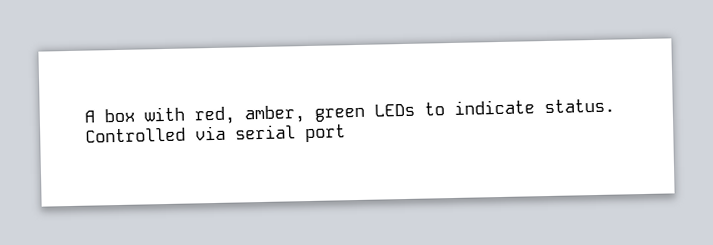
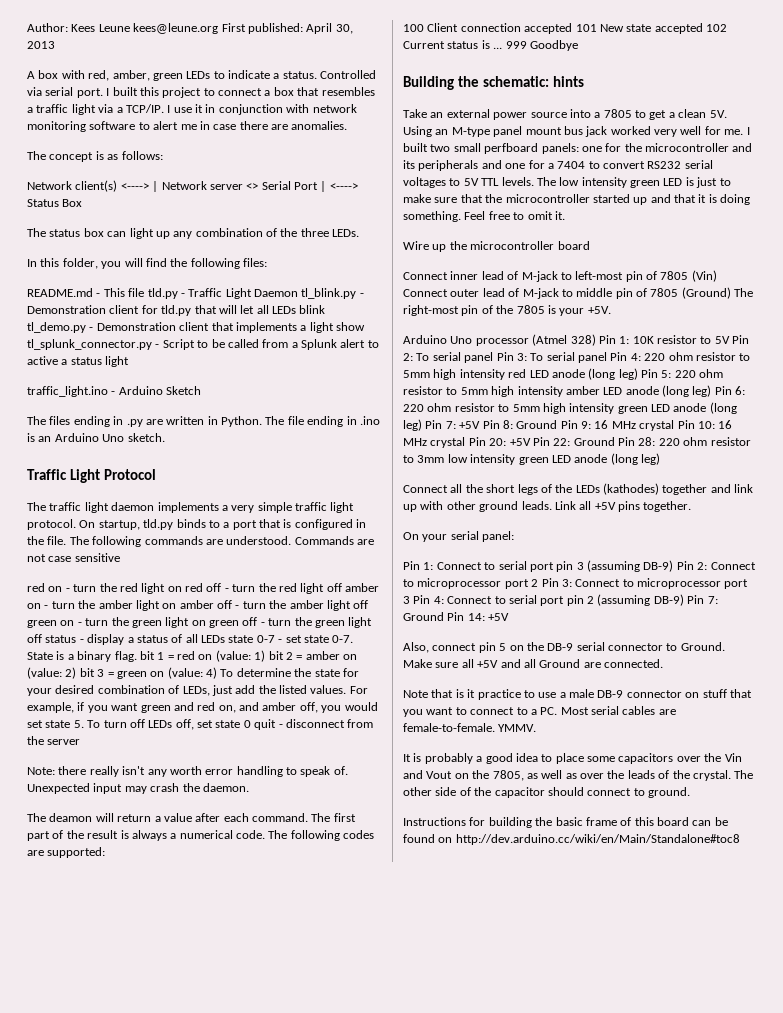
(84, 116) none -> [27,23,353,34] [27,41,55,49] Author: Kees Leune kees@leune.org First published: April 30, 2013 //
(535, 107) none -> [273,73,280,79] a
[305,124,346,143] port -> [76,87,375,98] [27,104,357,115] [27,121,348,132] [27,151,163,162] [27,180,358,192] [27,199,83,207] [27,228,360,239] [27,258,267,269] [27,288,364,299] [27,305,326,316] [27,322,365,333] [27,339,379,350] [27,356,130,367] [27,386,202,397] [27,416,380,427] [27,433,165,442] [27,469,156,483] [27,502,355,513] [27,519,367,530] [27,536,374,547] [27,553,120,562] [27,583,379,594] [27,600,369,611] [27,617,373,628] [27,634,354,645] [27,650,357,662] [27,667,359,679] [27,685,368,696] [27,702,378,713] [27,719,374,730] [27,736,81,745] [27,766,348,777] [27,783,249,794] [27,813,356,822] [27,830,375,841] [27,847,106,858] [403,23,727,34] [403,40,578,51] [403,76,584,90] [403,109,727,120] [403,126,750,137] [403,143,753,154] [403,160,713,171] [403,177,731,188] [403,194,751,205] [403,211,565,222] [403,241,590,252] [403,270,717,282] [403,287,754,299] [403,305,611,316] [403,334,750,346] [403,352,751,363] [403,368,724,380] [403,385,746,397] [403,402,737,414] [403,419,733,431] [403,437,751,448] [403,453,660,465] [403,483,754,495] [403,501,692,512] [403,531,515,542] [403,560,756,572] [403,578,749,589] [403,594,718,606] [403,612,510,621] [403,642,725,653] [403,659,663,668] [403,689,752,700] [403,706,676,717] [403,723,537,732] [403,753,742,764] [403,770,754,781] [403,787,690,798] [403,817,728,828] [403,834,740,845] port. I built this project to connect a box that resembles a traffic light via a TCP/IP. I use it in conjunction with network monitoring software to alert me in case there are anomalies. // The concept is as follows: // Network client(s) <----> | Network server <> Serial Port | <----> Status Box // The status box can light up any combination of the three LEDs. // In this folder, you will find the following files: // README.md - This file tld.py - Traffic Light Daemon tl_blink.py - Demonstration client for tld.py that will let all LEDs blink tl_demo.py - Demonstration client that implements a light show tl_splunk_connector.py - Script to be called from a Splunk alert to active a status light // traffic_light.ino - Arduino Sketch // The files ending in .py are written in Python. The file ending in .ino is an Arduino Uno sketch. // Traffic Light Protocol // The traffic light daemon implements a very simple traffic light protocol. On startup, tld.py binds to a port that is configured in the file. The following commands are understood. Commands are not case sensitive // red on - turn the red light on red off - turn the red light off amber on - turn the amber light on amber off - turn the amber light off green on - turn the green light on green off - turn the green light off status - display a status of all LEDs state 0-7 - set state 0-7. State is a binary flag. bit 1 = red on (value: 1) bit 2 = amber on (value: 2) bit 3 = green on (value: 4) To determine the state for your desired combination of LEDs, just add the listed values. For example, if you want green and red on, and amber off, you would set state 5. To turn off LEDs off, set state 0 quit - disconnect from the server // Note: there really isn't any worth error handling to speak of. Unexpected input may crash the daemon. // The deamon will return a value after each command. The first part of the result is always a numerical code. The following codes are supported: // 100 Client connection accepted 101 New state accepted 102 Current status is ... 999 Goodbye // Building the schematic: hints // Take an external power source into a 7805 to get a clean 5V. Using an M-type panel mount bus jack worked very well for me. I built two small perfboard panels: one for the microcontroller and its peripherals and one for a 7404 to convert RS232 serial voltages to 5V TTL levels. The low intensity green LED is just to make sure that the microcontroller started up and that it is doing something. Feel free to omit it. // Wire up the microcontroller board // Connect inner lead of M-jack to left-most pin of 7805 (Vin) Connect outer lead of M-jack to middle pin of 7805 (Ground) The right-most pin of the 7805 is your +5V. // Arduino Uno processor (Atmel 328) Pin 1: 10K resistor to 5V Pin 2: To serial panel Pin 3: To serial panel Pin 4: 220 ohm resistor to 5mm high intensity red LED anode (long leg) Pin 5: 220 ohm resistor to 5mm high intensity amber LED anode (long leg) Pin 6: 220 ohm resistor to 5mm high intensity green LED anode (long leg) Pin 7: +5V Pin 8: Ground Pin 9: 16 MHz crystal Pin 10: 16 MHz crystal Pin 20: +5V Pin 22: Ground Pin 28: 220 ohm resistor to 3mm low intensity green LED anode (long leg) // Connect all the short legs of the LEDs (kathodes) together and link up with other ground leads. Link all +5V pins together. // On your serial panel: // Pin 1: Connect to serial port pin 3 (assuming DB-9) Pin 2: Connect to microprocessor port 2 Pin 3: Connect to microprocessor port 3 Pin 4: Connect to serial port pin 2 (assuming DB-9) Pin 7: Ground Pin 14: +5V // Also, connect pin 5 on the DB-9 serial connector to Ground. Make sure all +5V and all Ground are connected. // Note that is it practice to use a male DB-9 connector on stuff that you want to connect to a PC. Most serial cables are female-to-female. YMMV. // It is probably a good idea to place some capacitors over the Vin and Vout on the 7805, as well as over the leads of the crystal. The other side of the capacitor should connect to ground. // Instructions for building the basic frame of this board can be found on http://dev.arduino.cc/wiki/en/Main/Standalone#toc8

